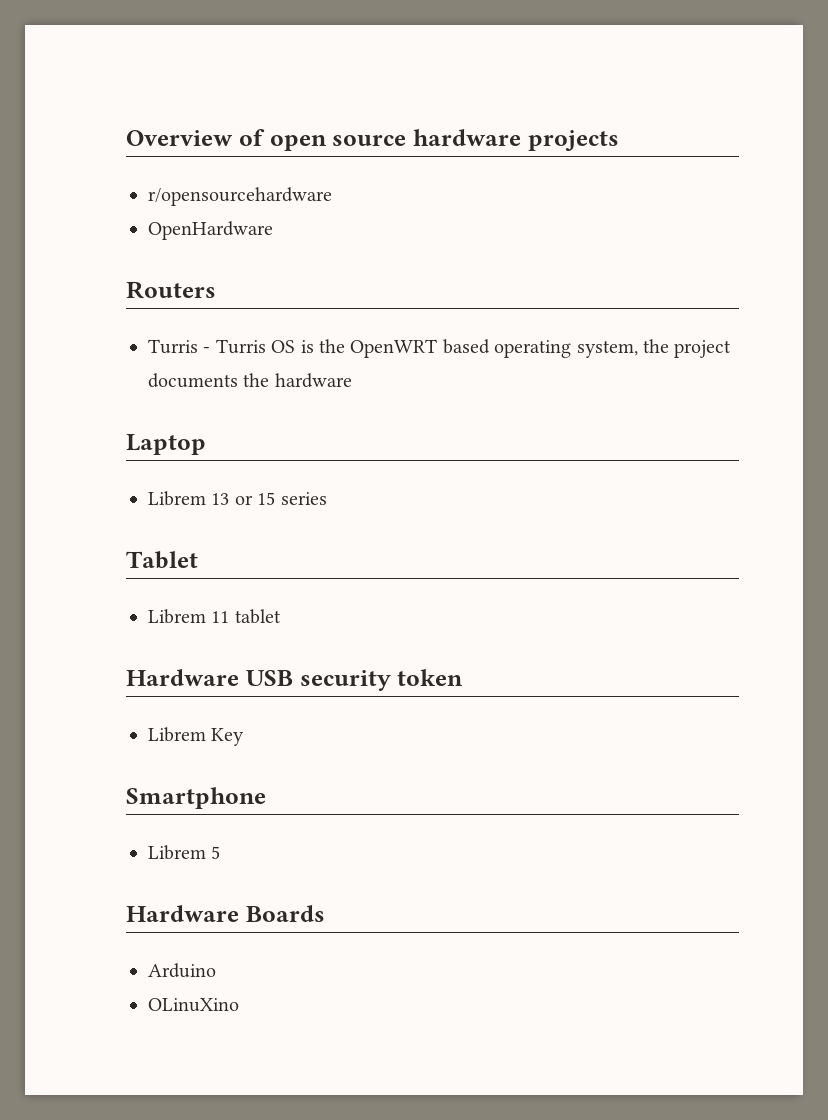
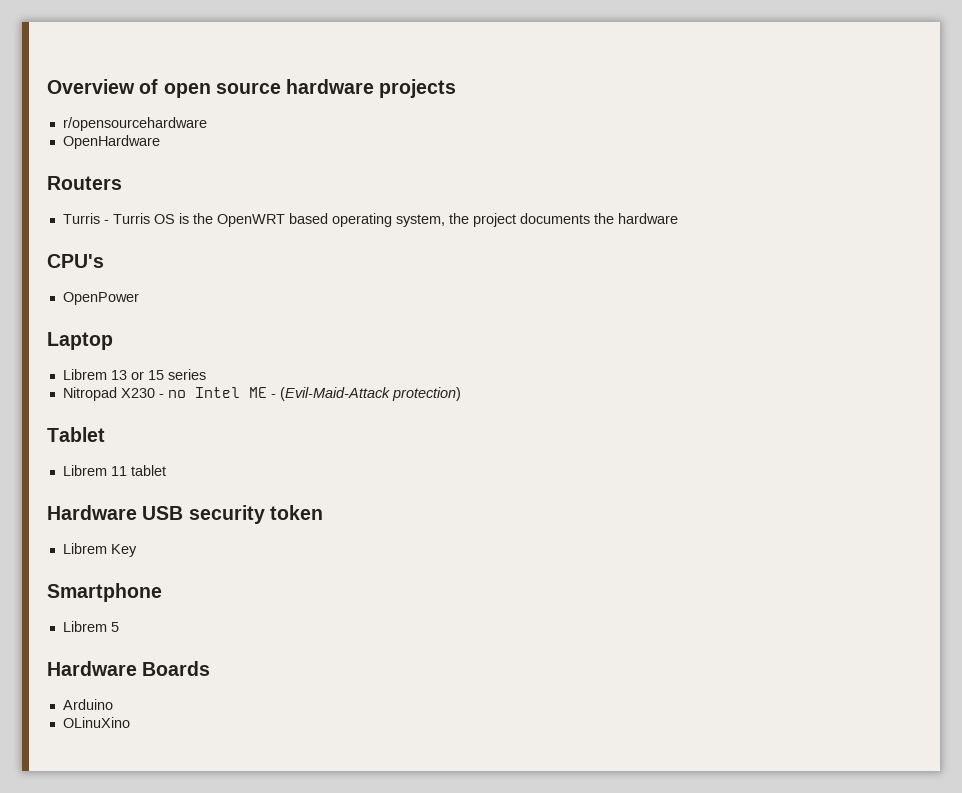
(352, 380) none -> [47,254,104,268] [62,292,139,305] // CPU's // OpenPower
(327, 498) none -> [62,387,461,401] // Nitropad X230 - no Intel ME - (Evil-Maid-Attack protection)

